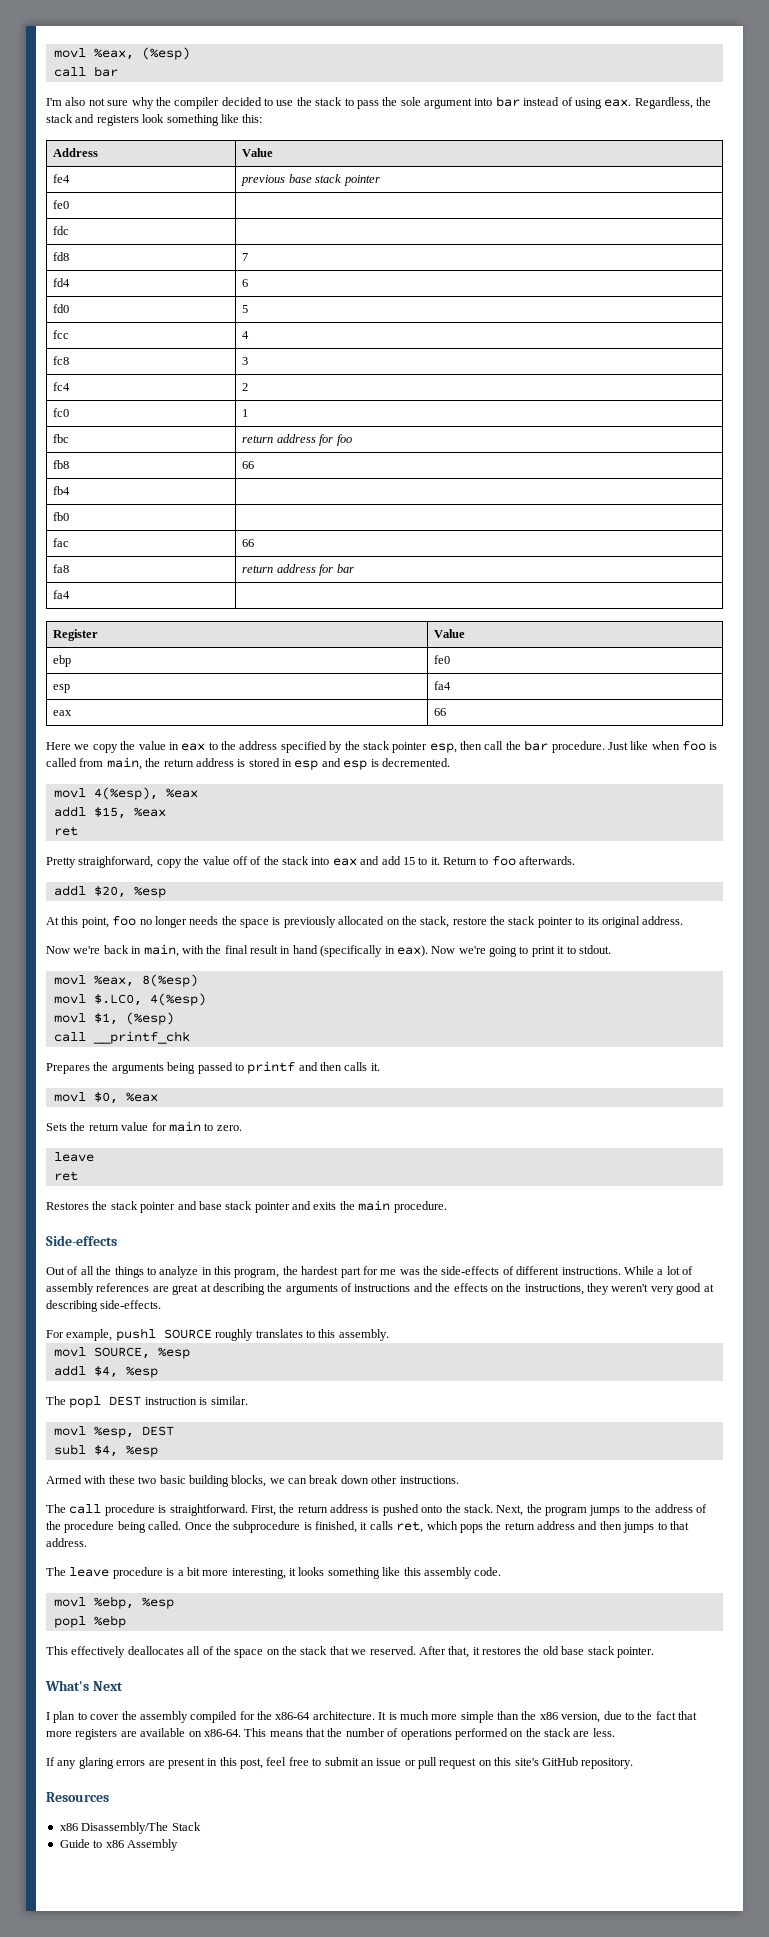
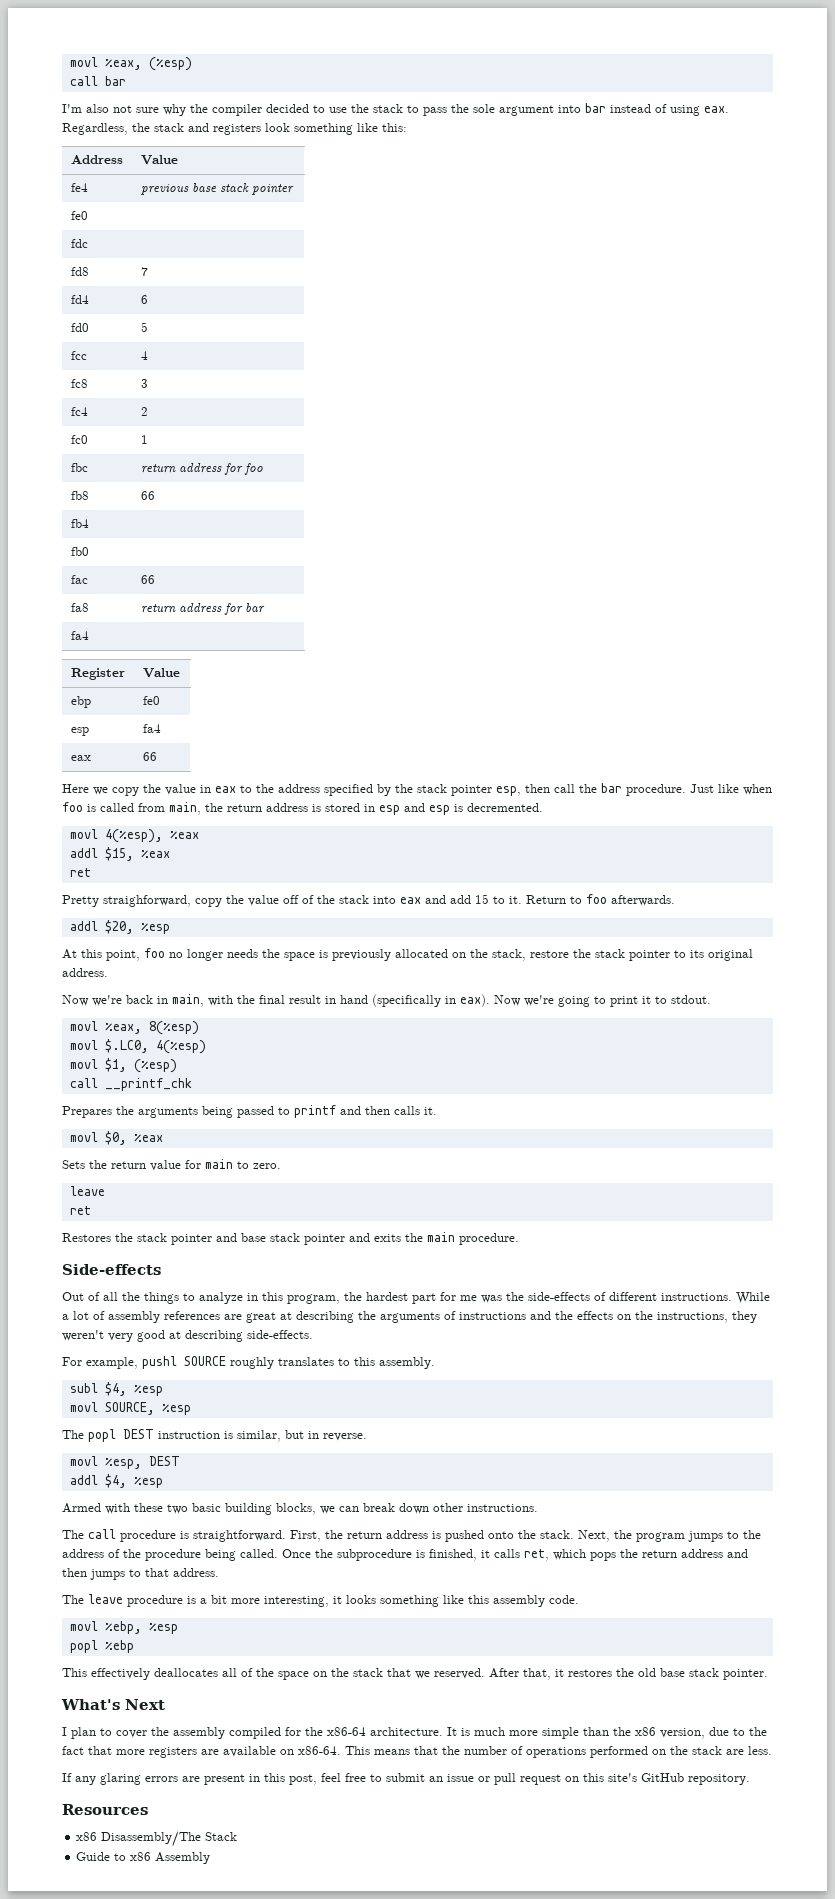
(389, 1335) none -> [69,1382,163,1396] // subl $4, %esp
[53,1365,158,1378] // addl $4, %esp -> (191, 1409) none
[210,1396,248,1405] similar. -> [237,1430,367,1442] similar, but in reverse.
[53,1444,86,1455] subl -> [69,1475,98,1485] addl

